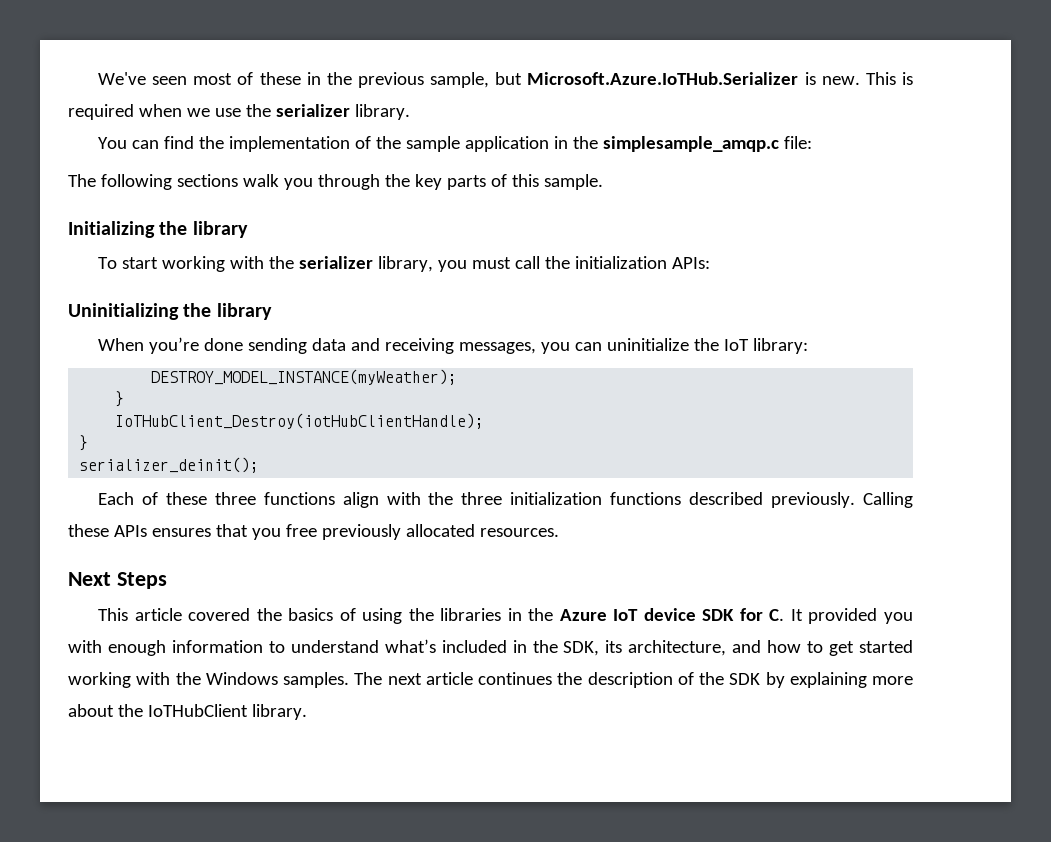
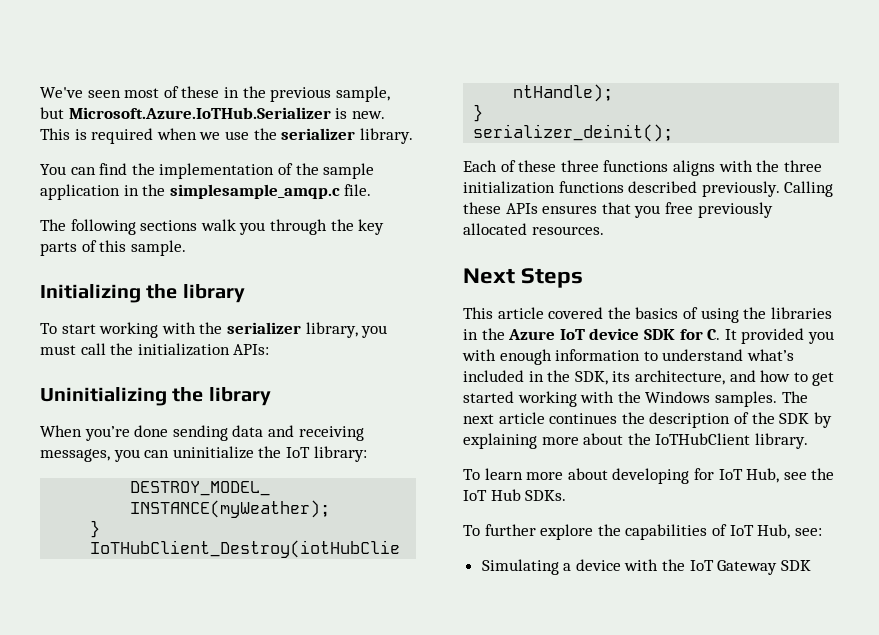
[783,136,812,149] file: -> [344,184,372,196] file.
[342,492,379,508] align -> [672,160,715,176] aligns
(307, 712) none -> [463,468,835,484] [463,489,567,501] [463,524,822,540] [481,559,811,575] // To learn more about developing for IoT Hub, see the IoT Hub SDKs. // To further explore the capabilities of IoT Hub, see: // Simulating a device with the IoT Gateway SDK

